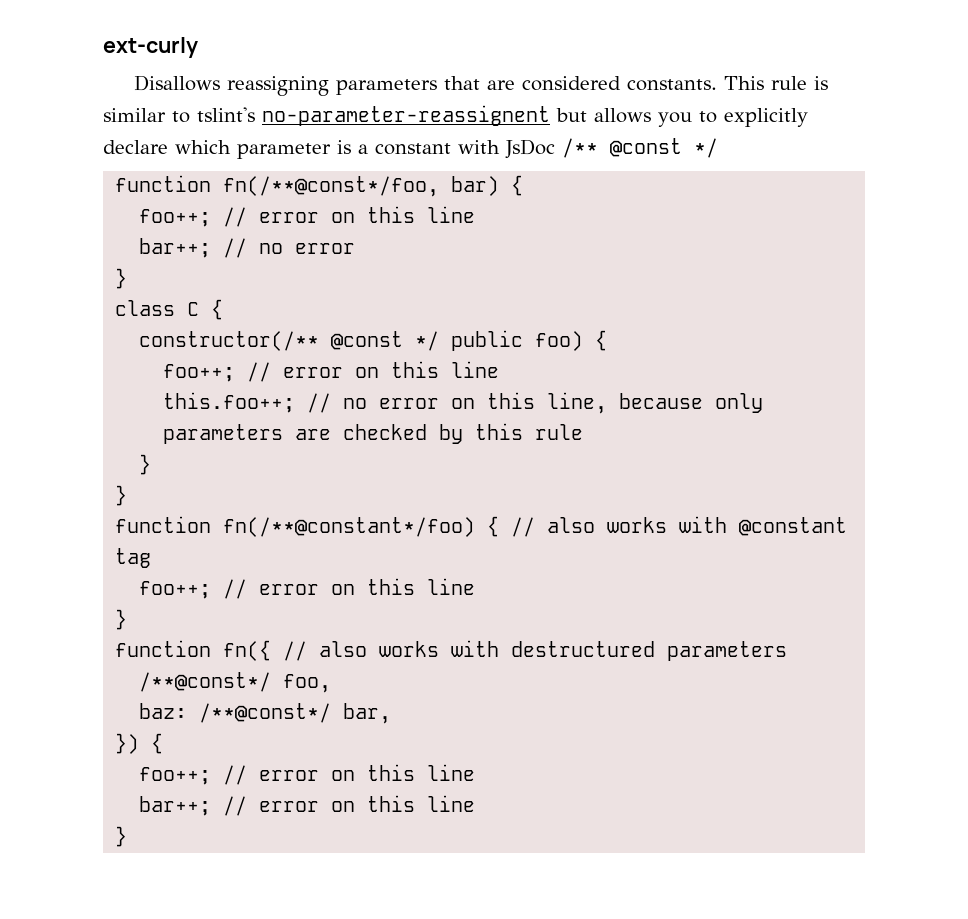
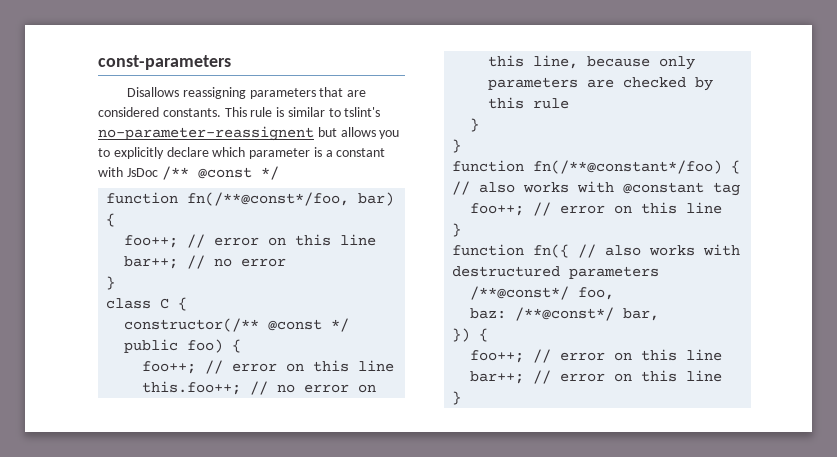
[103,37,198,58] ext-curly -> [98,55,231,70] const-parameters

